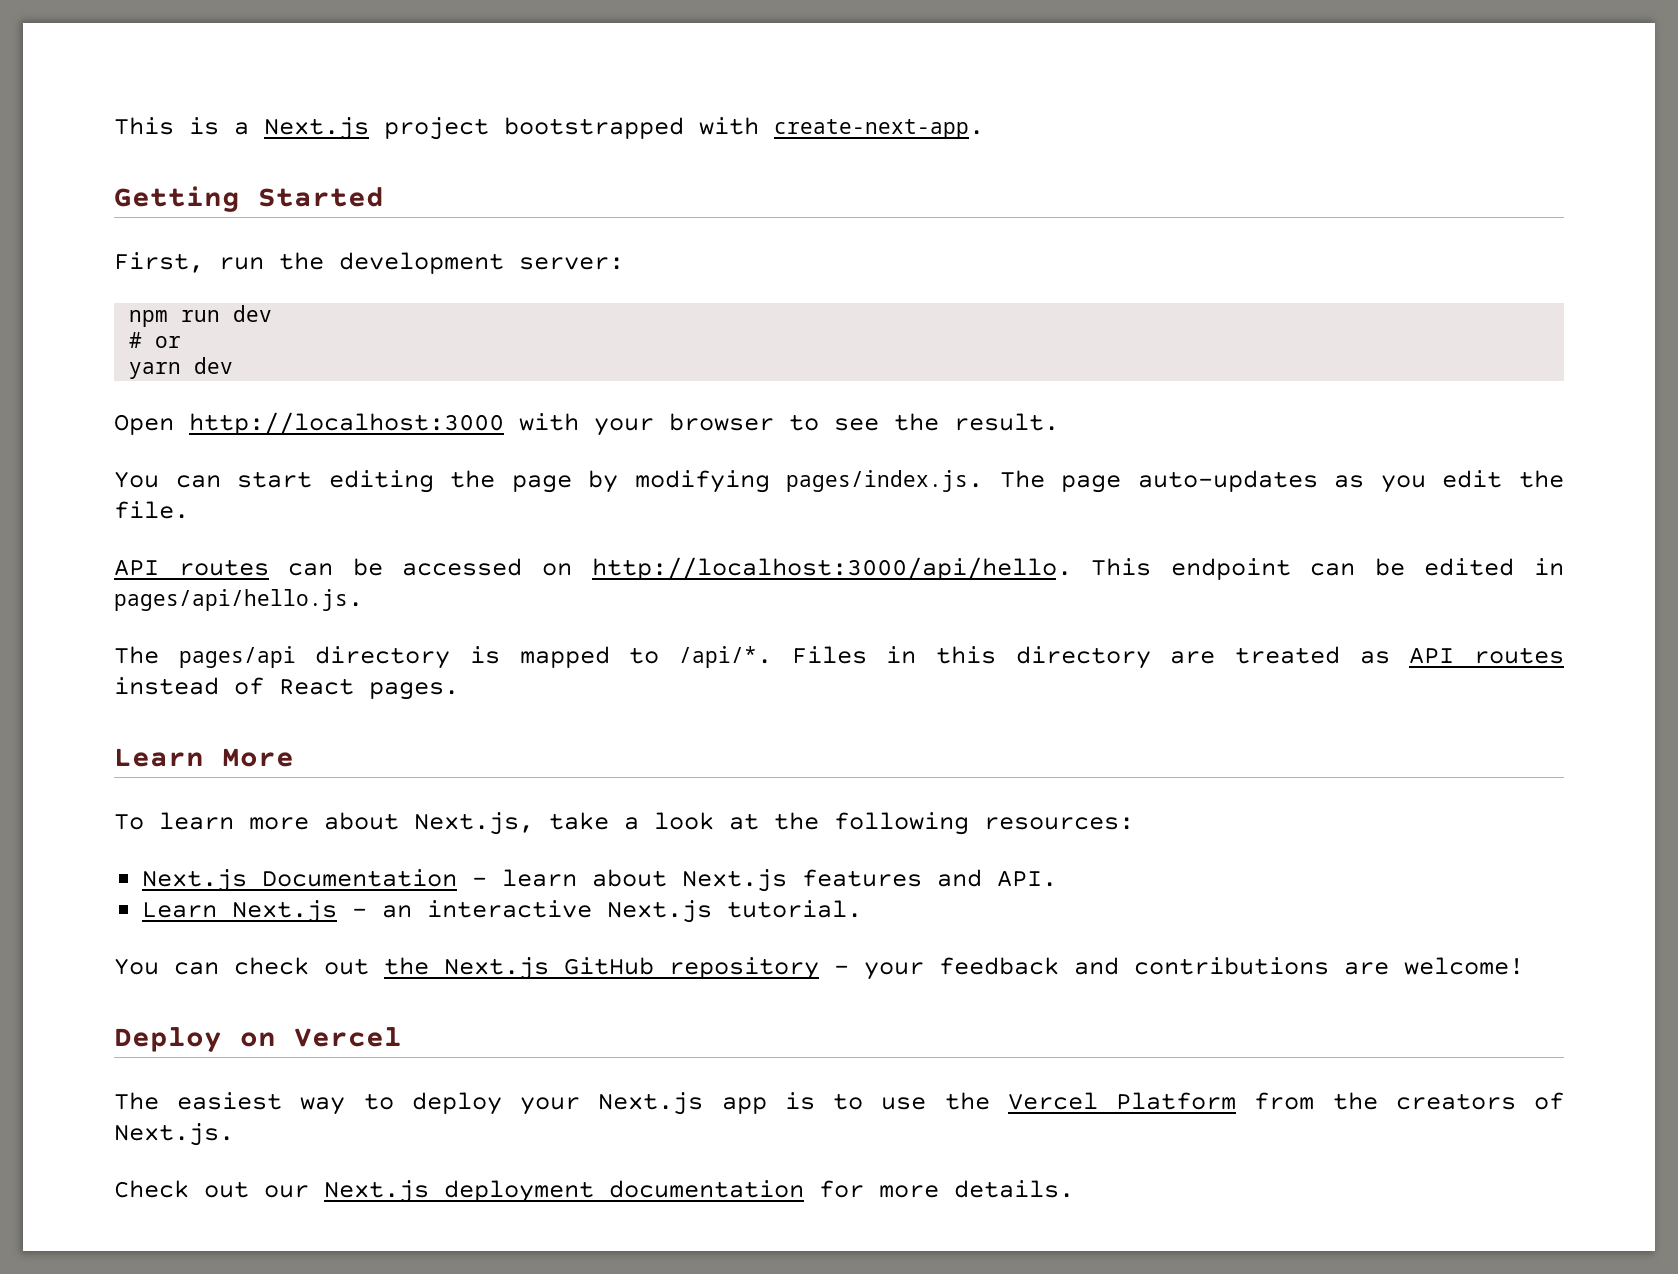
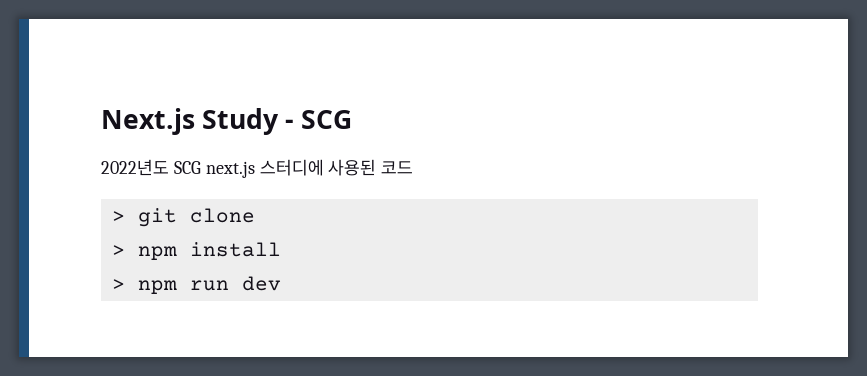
[114,117,984,140] [114,186,384,212] [114,252,624,274] [129,305,273,327] [129,332,182,348] [129,357,234,379] [114,412,1059,436] [114,470,1564,493] [114,501,189,519] [114,557,1564,580] [114,589,363,611] [114,646,1565,669] [114,677,459,700] [114,748,294,767] [114,812,1134,835] [142,869,1058,892] [142,900,863,923] [114,957,1524,980] [114,1027,402,1052] [114,1092,1565,1115] [114,1123,234,1146] [114,1180,1074,1203] This is a Next.js project bootstrapped with create-next-app. // Getting Started // First, run the development server: // npm run dev // # or // yarn dev // Open http://localhost:3000 with your browser to see the result. // You can start editing the page by modifying pages/index.js. The page auto-updates as you edit the file. // API routes can be accessed on http://localhost:3000/api/hello. This endpoint can be edited in pages/api/hello.js. // The pages/api directory is mapped to /api/*. Files in this directory are treated as API routes instead of React pages. // Learn More // To learn more about Next.js, take a look at the following resources: // Next.js Documentation - learn about Next.js features and API. // Learn Next.js - an interactive Next.js tutorial. // You can check out the Next.js GitHub repository - your feedback and contributions are welcome! // Deploy on Vercel // The easiest way to deploy your Next.js app is to use the Vercel Platform from the creators of Next.js. // Check out our Next.js deployment documentation for more details. -> [101,108,353,135] [101,159,414,178] [111,208,255,227] [111,242,281,260] [111,276,281,294] Next.js Study - SCG // 2022년도 SCG next.js 스터디에 사용된 코드 // > git clone // > npm install // > npm run dev

